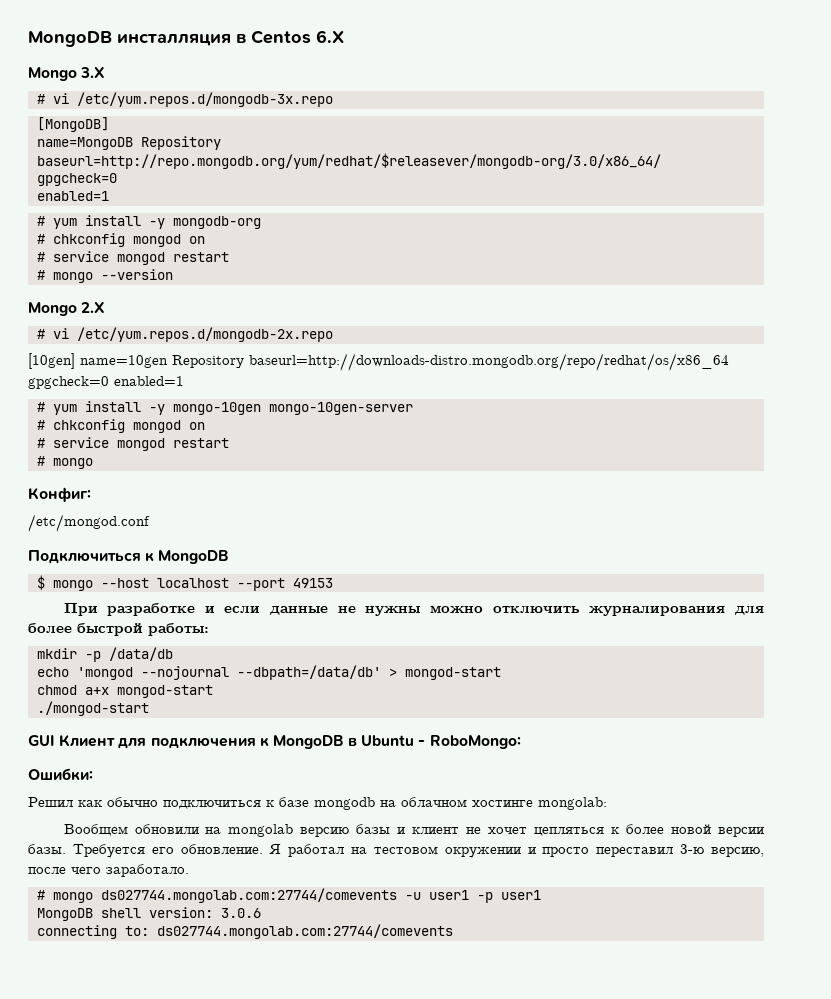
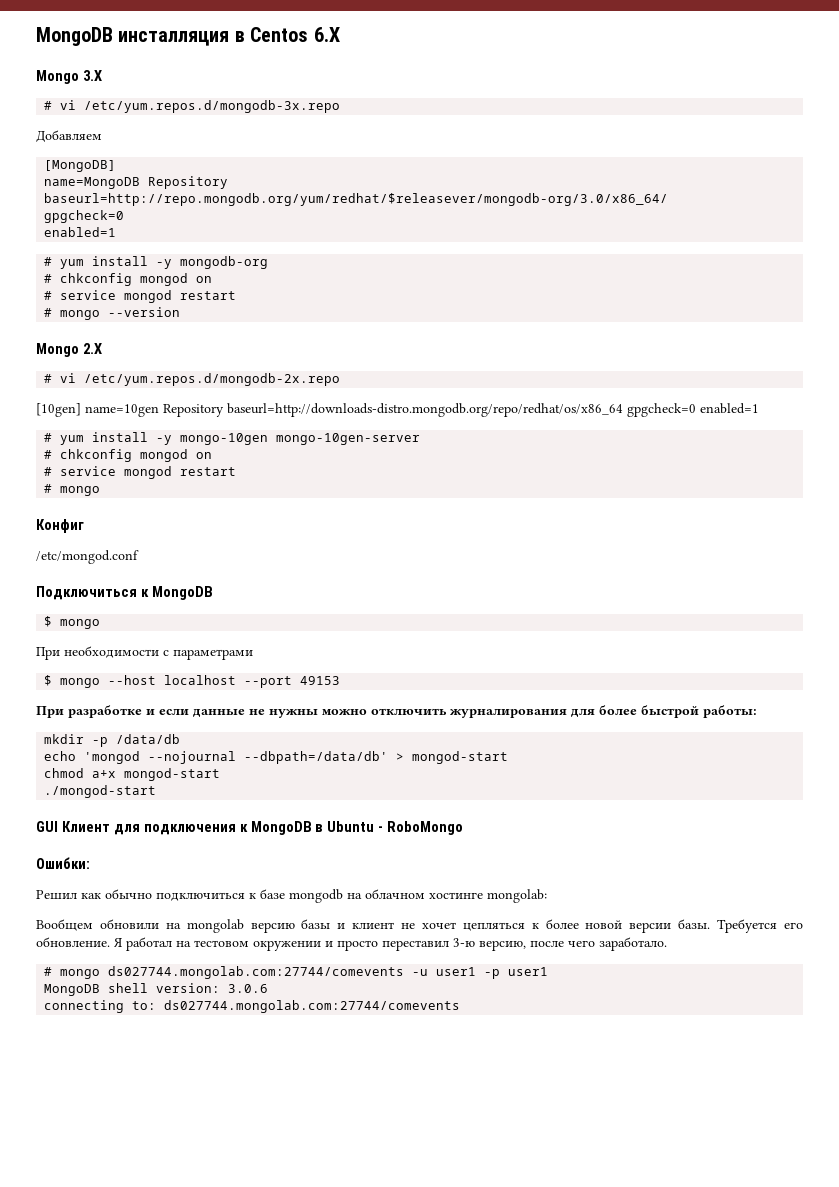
(333, 99) none -> [36,130,102,143] // Добавляем
[28,487,91,502] Конфиг: -> [36,519,84,533] Конфиг
(93, 585) none -> [36,646,253,660] [44,675,101,688] // При необходимости с параметрами // $ mongo
[429,735,521,749] RoboMongo: -> [387,821,464,835] RoboMongo

